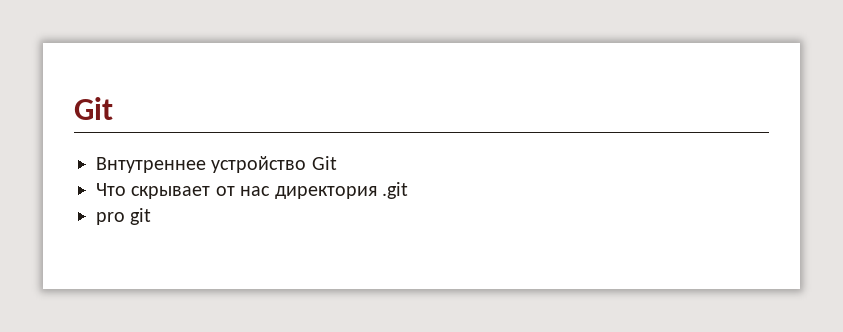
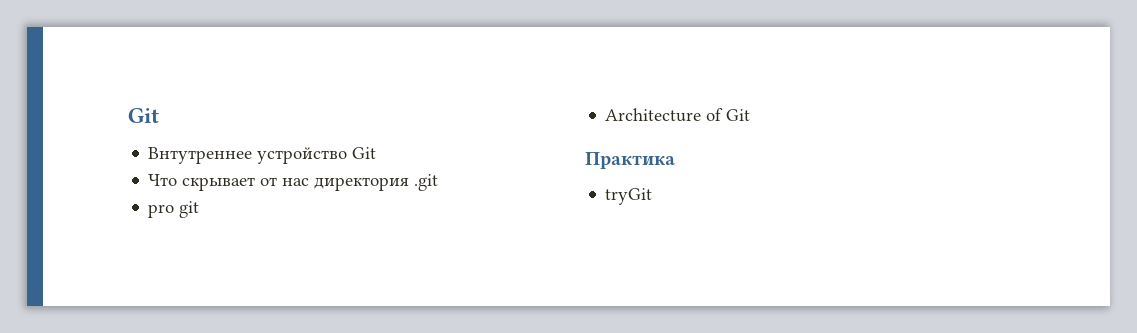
(152, 216) none -> [605,108,751,122] [585,152,675,169] [605,188,653,205] // Architecture of Git // Практика // tryGit

